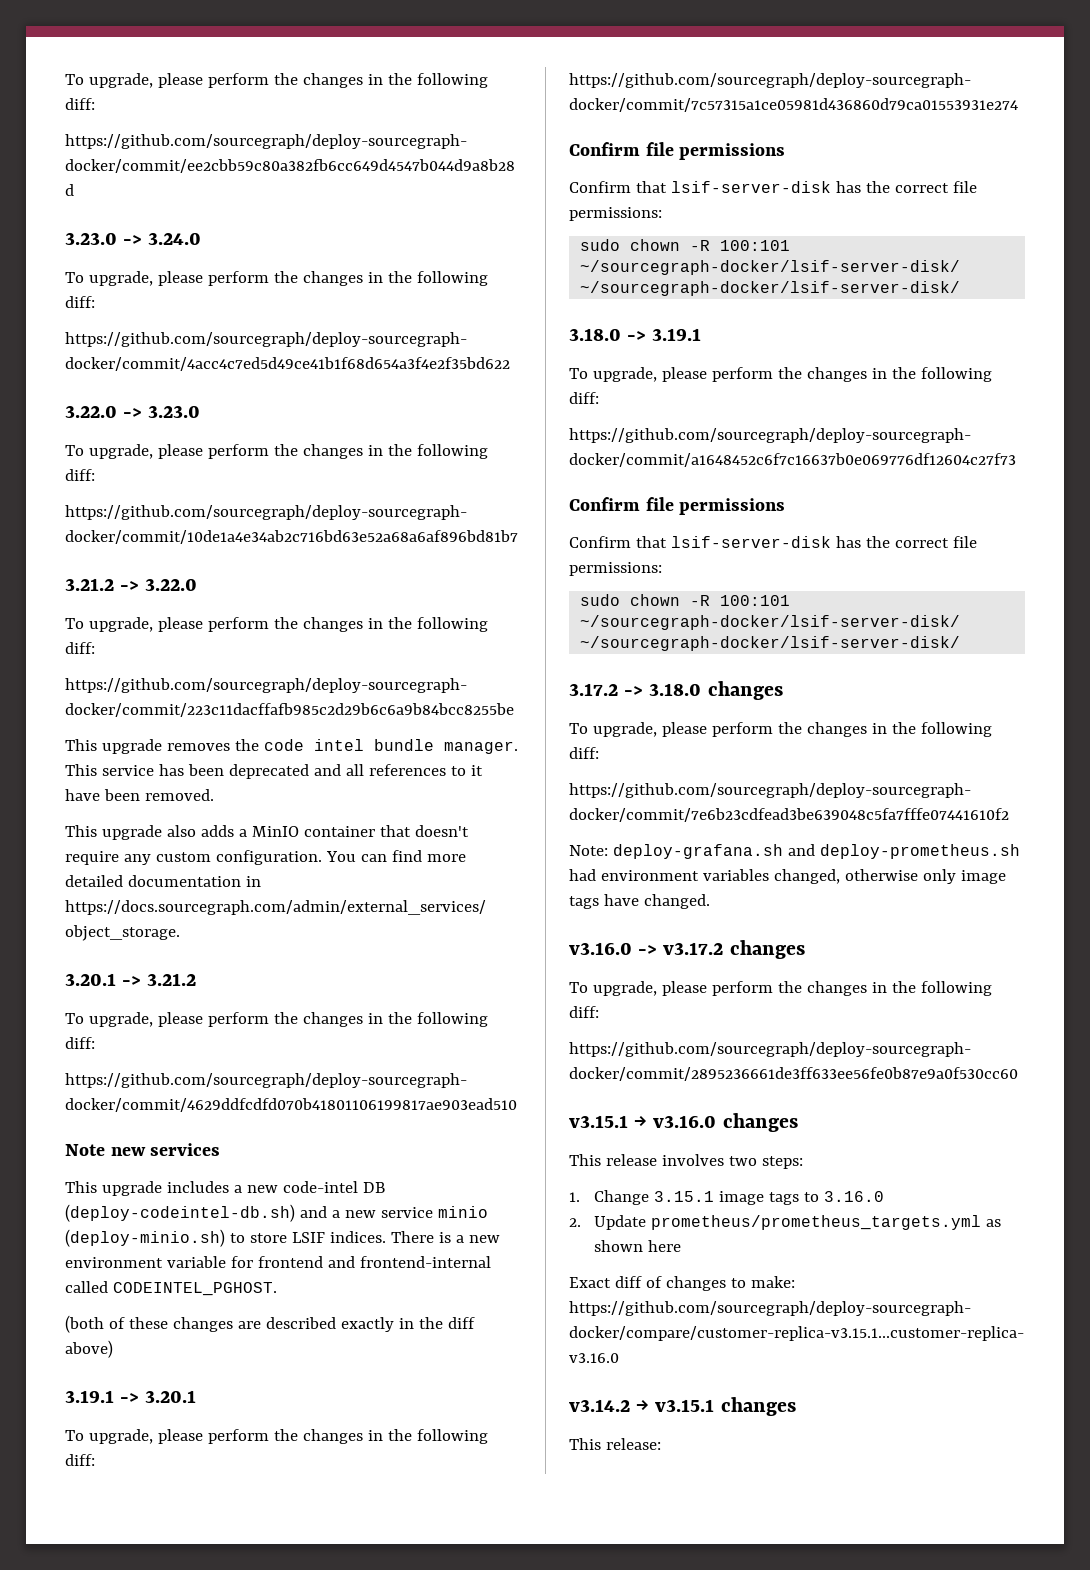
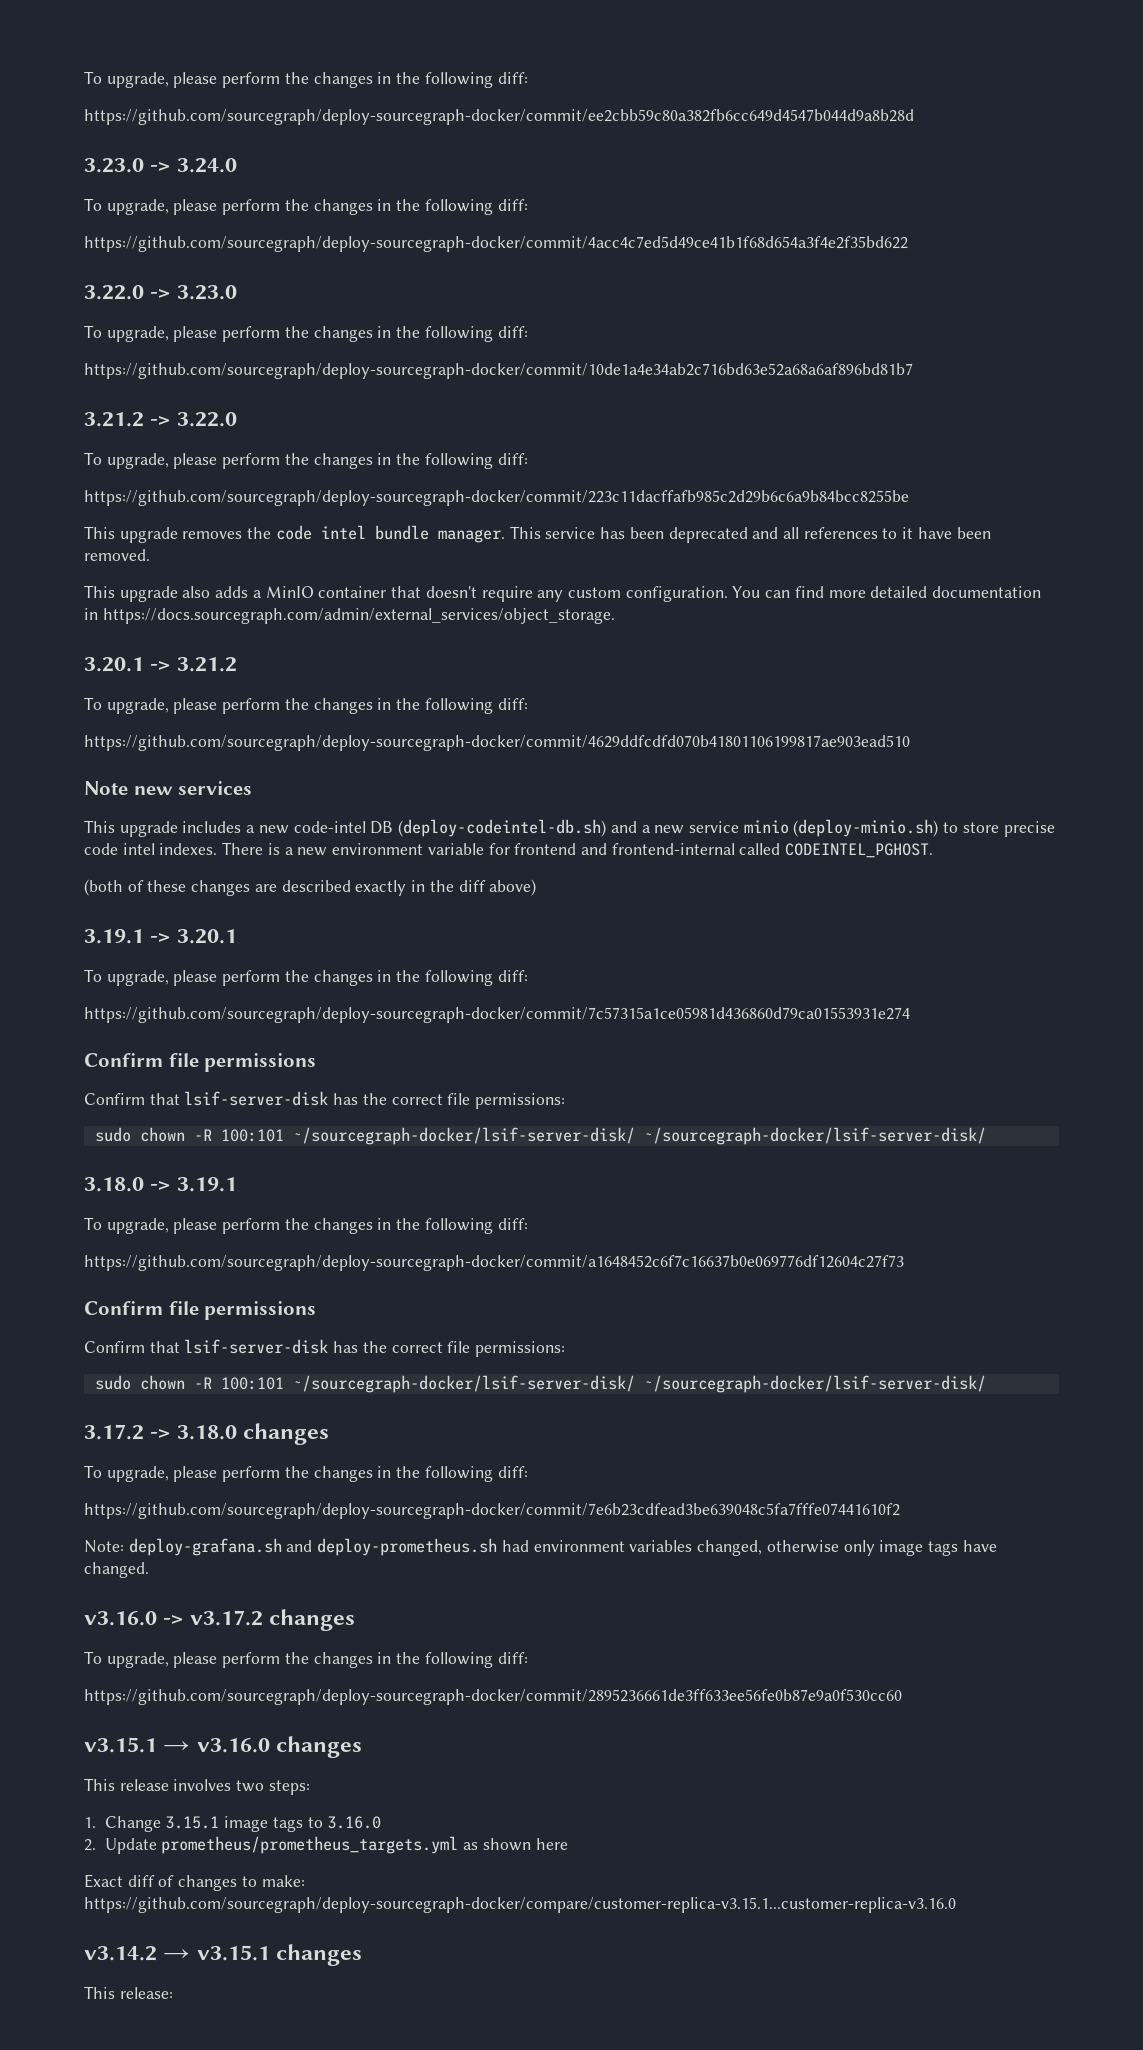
[291,1231,386,1243] LSIF indices. -> [1003,821,1055,837] [84,843,218,855] precise code intel indexes.

